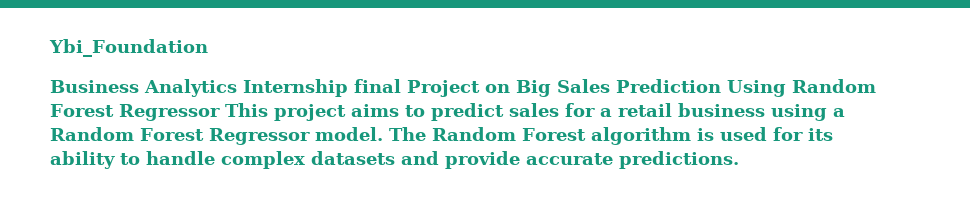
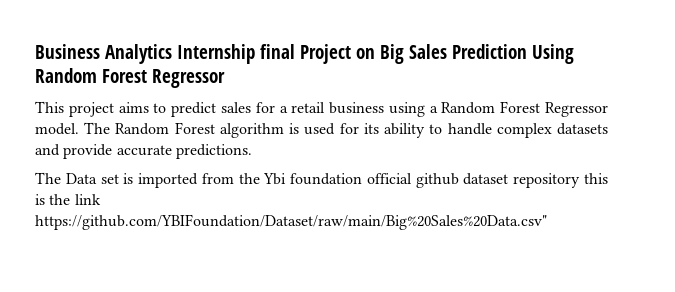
[49,39,208,57] Ybi_Foundation // -> (35, 51) none
(220, 112) none -> (225, 78) //
(739, 160) none -> [35,172,608,188] [35,194,101,205] [35,214,547,230] // The Data set is imported from the Ybi foundation official github dataset repository this is the link https://github.com/YBIFoundation/Dataset/raw/main/Big%20Sales%20Data.csv"

